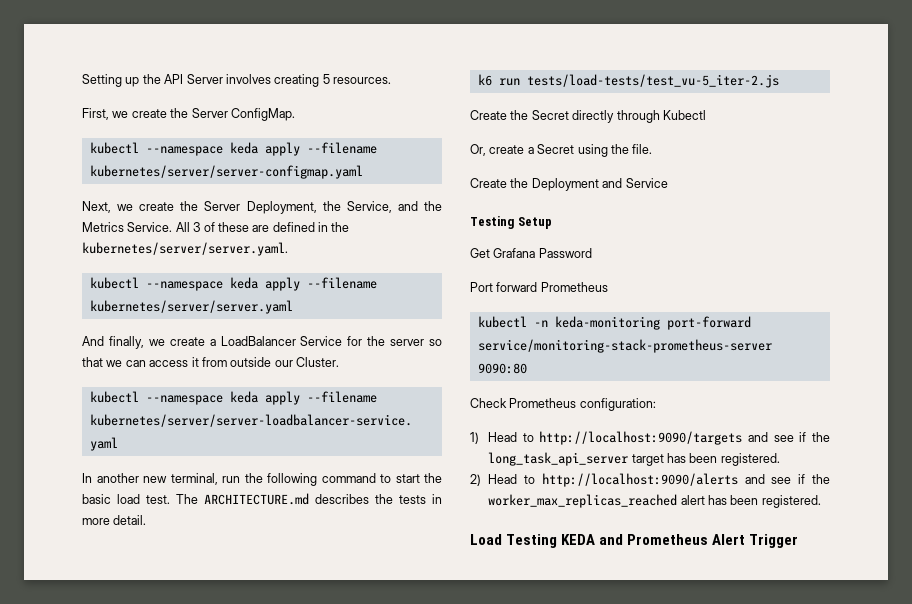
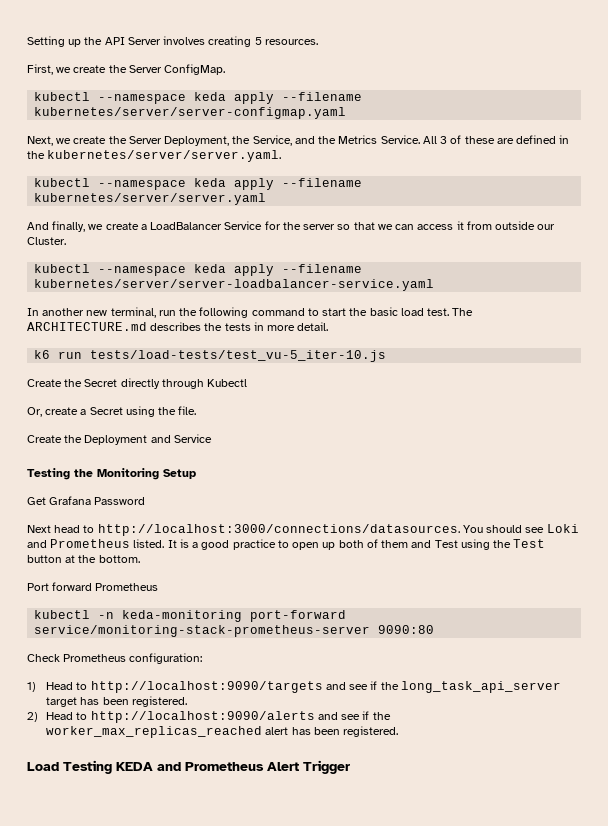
[526,74,779,88] tests/load-tests/test_vu-5_iter-2.js -> [90,350,387,362] tests/load-tests/test_vu-5_iter-10.js
(514, 222) none -> [74,468,159,480] the Monitoring
(592, 253) none -> [27,524,579,536] [27,539,546,550] [27,555,140,563] // Next head to http://localhost:3000/connections/datasources. You should see Loki and Prometheus listed. It is a good practice to open up both of them and Test using the Test button at the bottom.

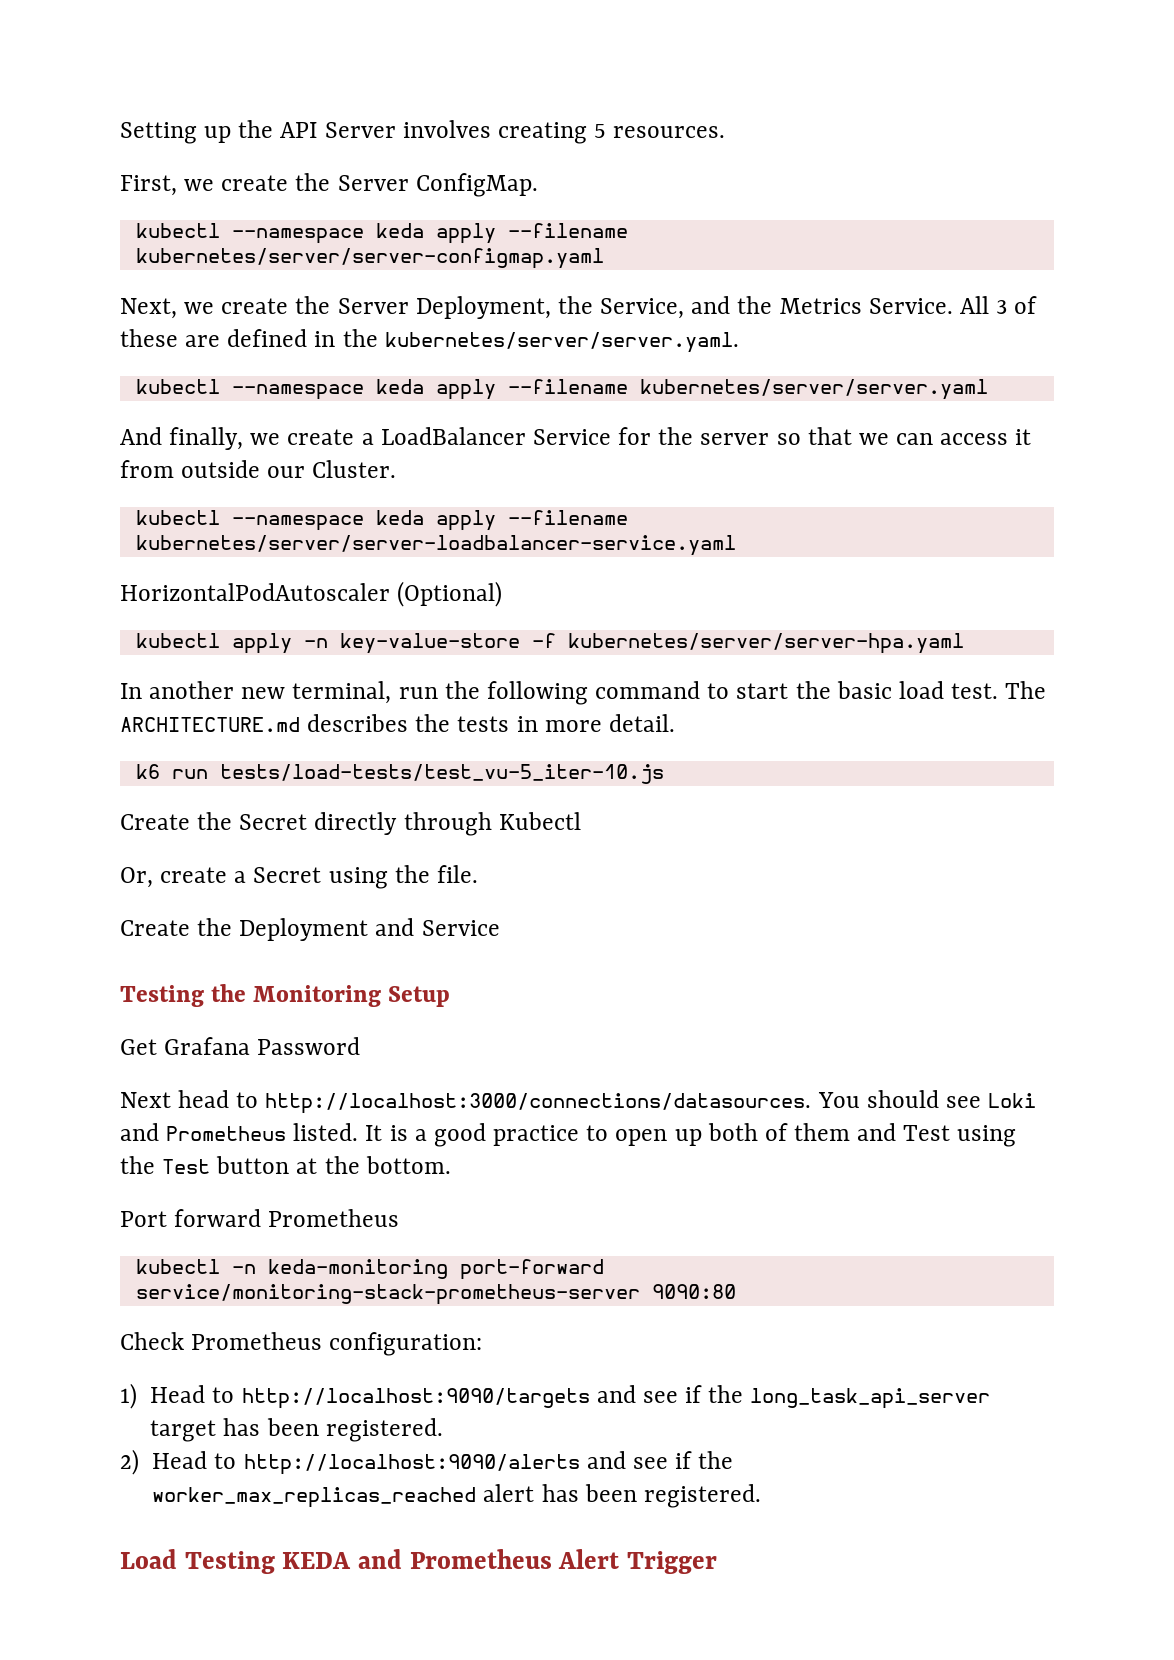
(435, 285) none -> [120,581,503,607] [135,633,964,654] // HorizontalPodAutoscaler (Optional) // kubectl apply -n key-value-store -f kubernetes/server/server-hpa.yaml

